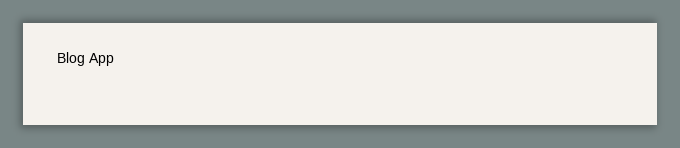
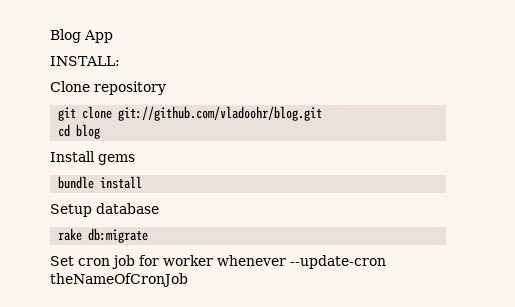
(114, 59) none -> [50,56,120,66] [50,81,166,95] [58,106,323,121] [58,124,101,139] [50,151,135,165] [58,176,143,189] [50,203,159,217] [58,228,149,243] [50,255,386,269] [50,273,188,287] // INSTALL: // Clone repository // git clone git://github.com/vladoohr/blog.git // cd blog // Install gems // bundle install // Setup database // rake db:migrate // Set cron job for worker whenever --update-cron theNameOfCronJob

